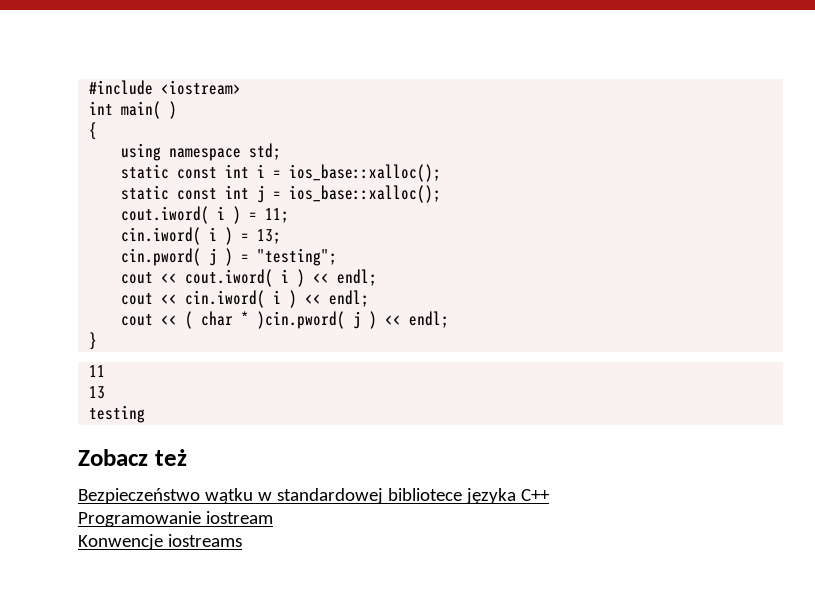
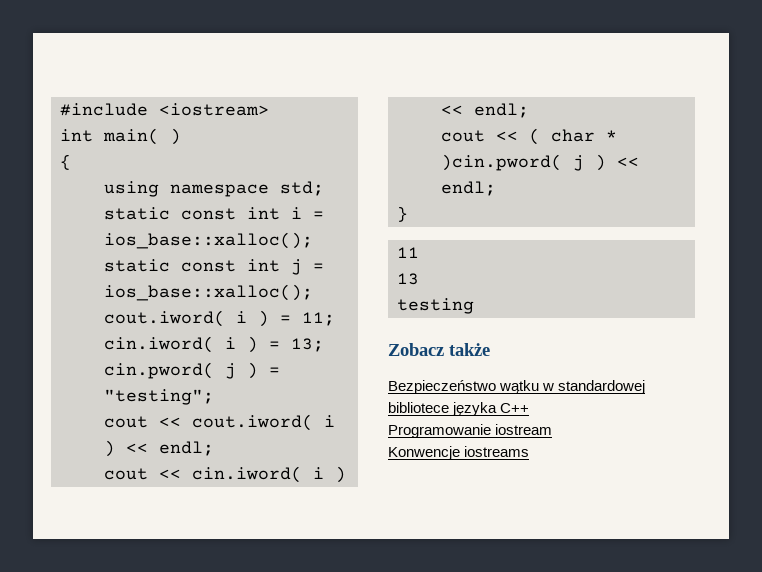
[154,449,187,466] też -> [449,343,490,356] także

